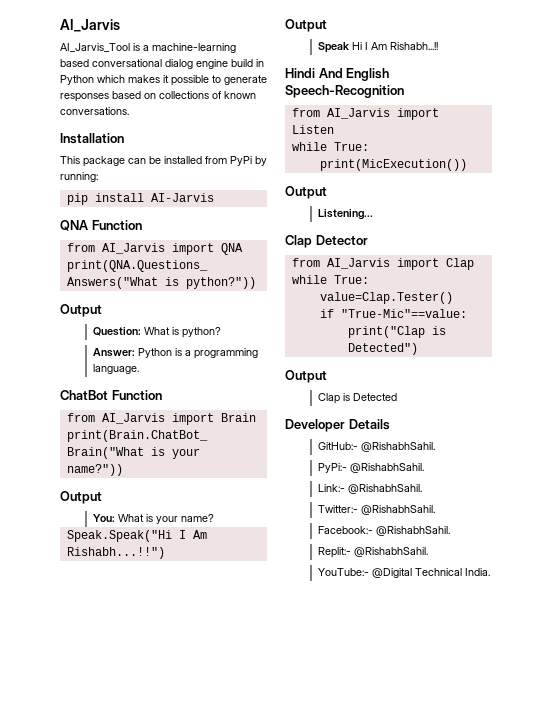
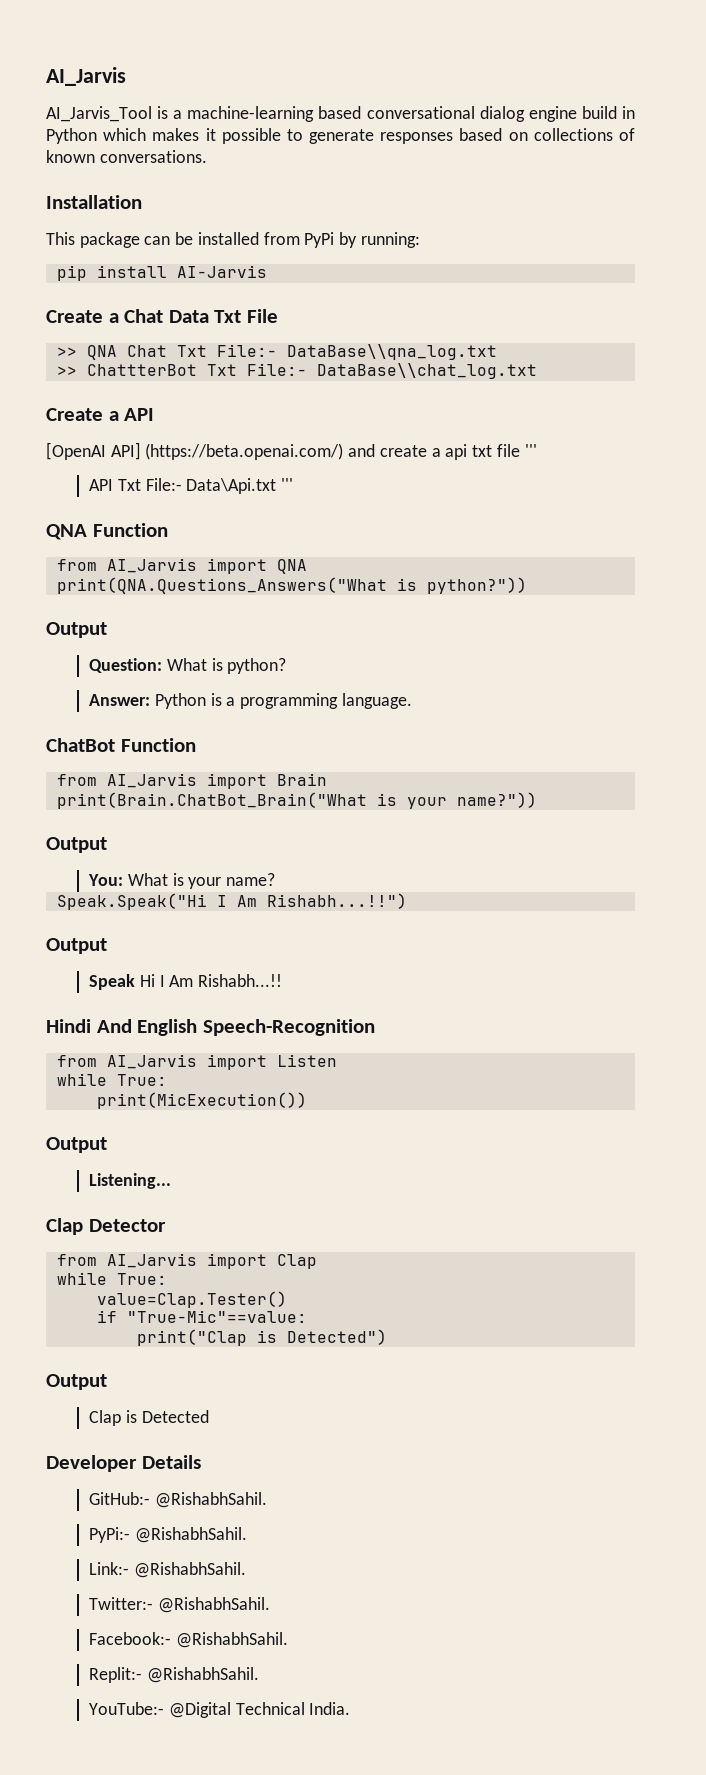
(214, 197) none -> [46,309,278,323] [56,344,497,360] [56,363,537,379] [46,408,155,421] [46,442,537,460] [89,478,293,494] // Create a Chat Data Txt File // >> QNA Chat Txt File:- DataBase\\qna_log.txt // >> ChattterBot Txt File:- DataBase\\chat_log.txt // Create a API // [OpenAI API] (https://beta.openai.com/) and create a api txt file ''' // API Txt File:- Data\Api.txt '''

